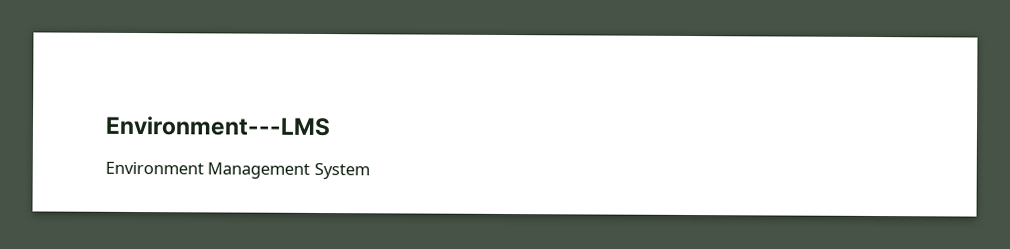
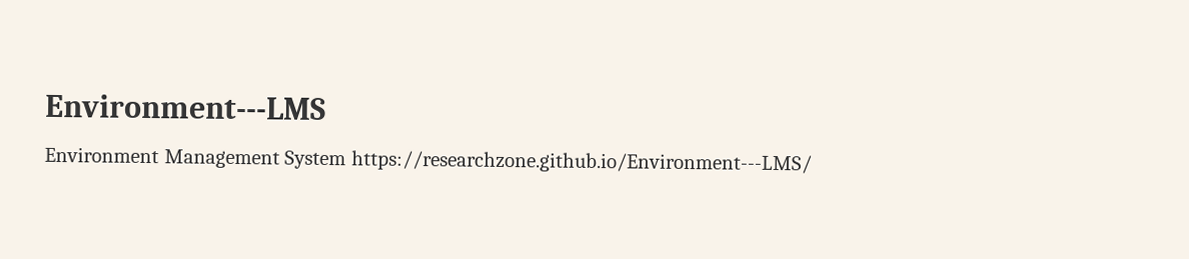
(370, 171) none -> [350,150,812,175] https://researchzone.github.io/Environment---LMS/

